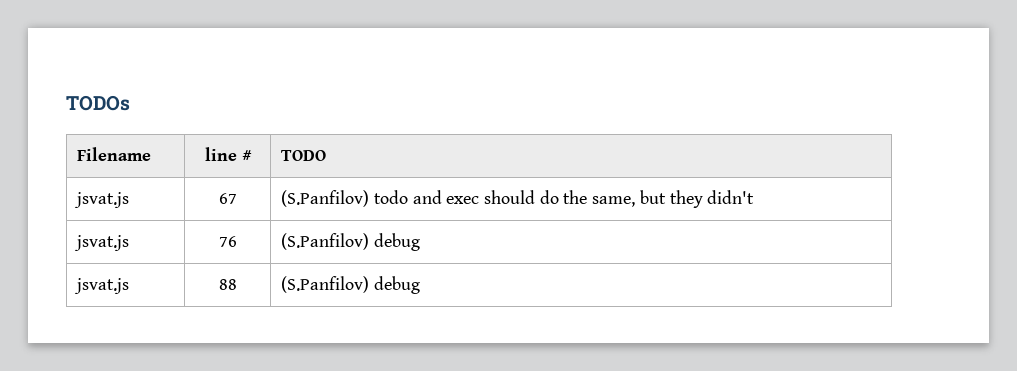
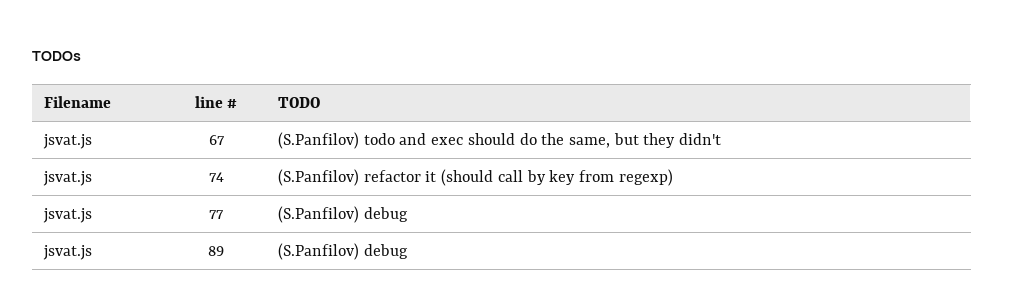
[218,236,237,247] 76 -> [208,172,224,182] [277,169,673,186] [42,208,92,223] [209,210,224,219] 74 | (S.Panfilov) refactor it (should call by key from regexp) // jsvat.js | 77
[218,279,237,290] 88 -> [208,246,224,256] 89

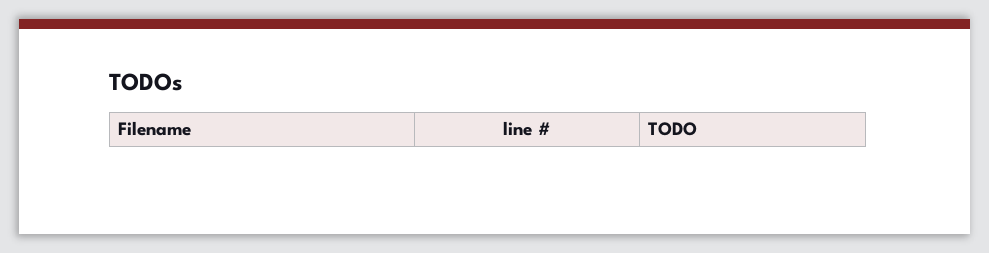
[42,134,92,149] [208,135,225,145] [277,132,722,149] [42,171,92,186] [208,172,224,182] [277,169,673,186] [42,208,92,223] [209,210,224,219] [277,206,408,223] [42,245,92,260] [208,246,224,256] [277,243,408,260] // jsvat.js | 67 | (S.Panfilov) todo and exec should do the same, but they didn't // jsvat.js | 74 | (S.Panfilov) refactor it (should call by key from regexp) // jsvat.js | 77 | (S.Panfilov) debug // jsvat.js | 89 | (S.Panfilov) debug -> (698, 129) none

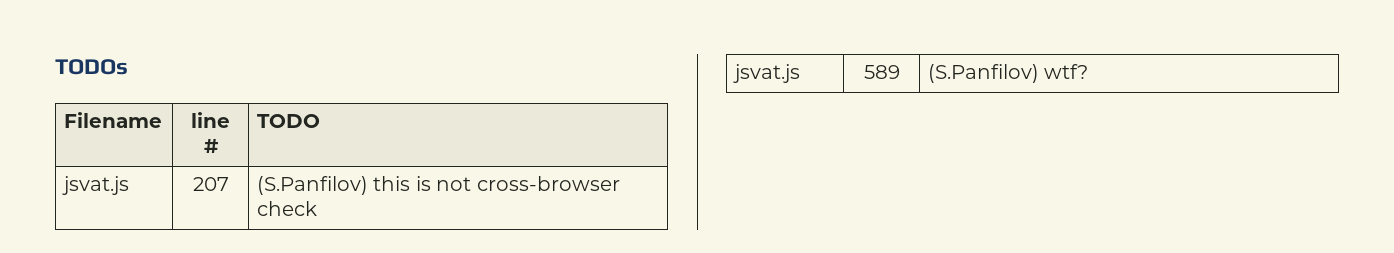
(698, 129) none -> [62,176,130,195] [192,177,229,191] [257,176,620,195] [257,201,318,216] [733,64,801,83] [863,65,900,79] [928,64,1089,83] // jsvat.js | 207 | (S.Panfilov) this is not cross-browser check // jsvat.js | 589 | (S.Panfilov) wtf?

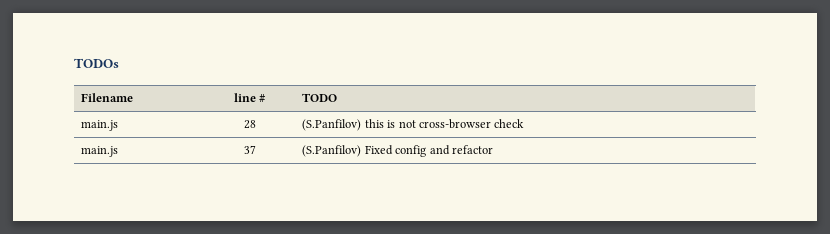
[62,176,130,195] [192,177,229,191] jsvat.js | 207 -> [81,120,119,131] [243,120,256,129] main.js | 28
[733,64,801,83] [863,65,900,79] [928,64,1089,83] jsvat.js | 589 | (S.Panfilov) wtf? -> [81,146,119,157] [243,145,256,154] [302,145,493,157] main.js | 37 | (S.Panfilov) Fixed config and refactor

